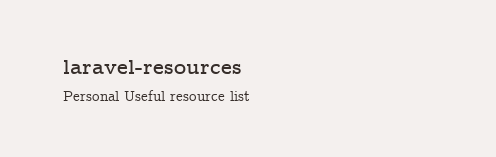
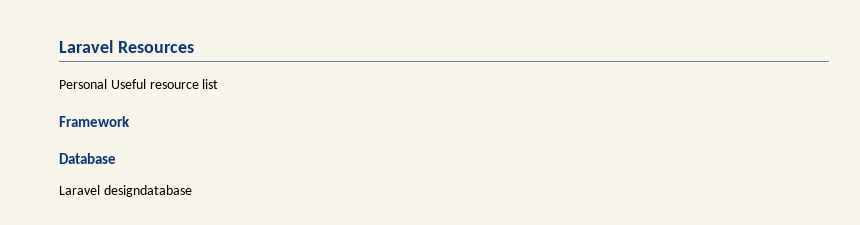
[63,60,242,74] laravel-resources -> [59,40,194,53] Laravel Resources
(250, 96) none -> [59,116,130,127] [59,153,116,164] [59,185,192,197] // Framework // Database // Laravel designdatabase

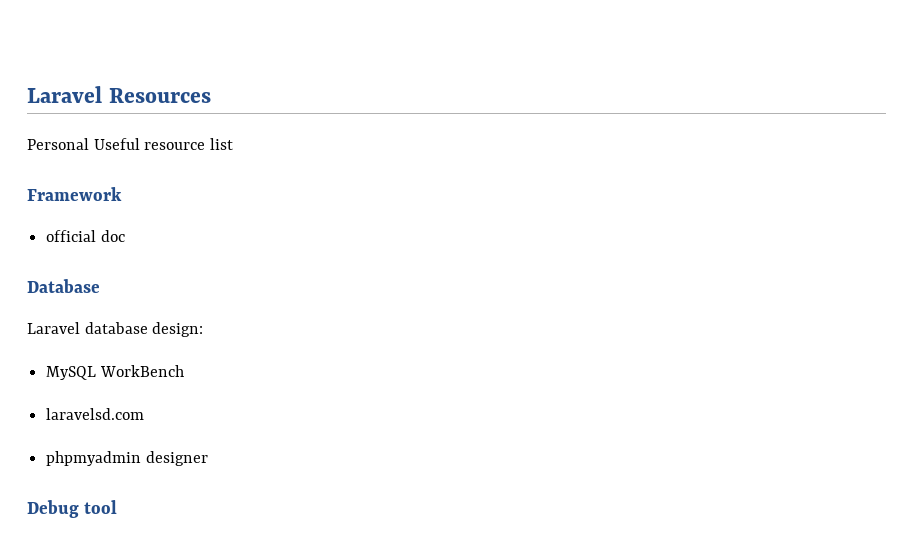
(130, 121) none -> [46,230,125,242] // official doc
[103,185,192,197] designdatabase -> [84,322,204,337] [46,365,184,380] [46,408,145,420] [46,451,208,466] [27,500,118,518] database design: // MySQL WorkBench // laravelsd.com // phpmyadmin designer // Debug tool

